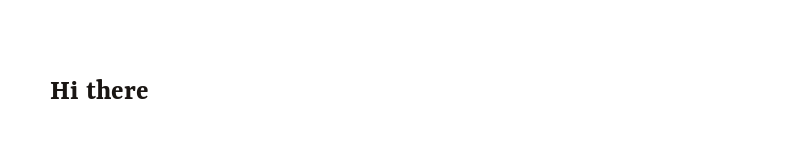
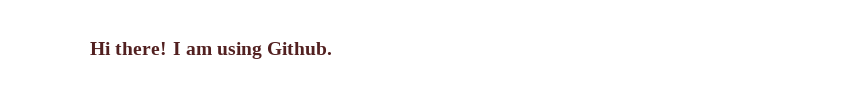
[85,79,149,99] there -> [115,42,333,59] there! I am using Github.

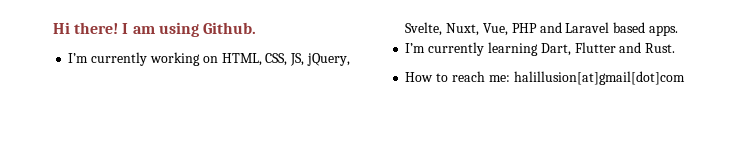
(333, 48) none -> [68,52,350,66] [405,22,678,36] [405,42,676,56] [405,71,685,85] // I’m currently working on HTML, CSS, JS, jQuery, Svelte, Nuxt, Vue, PHP and Laravel based apps. // I’m currently learning Dart, Flutter and Rust. // How to reach me: halillusion[at]gmail[dot]com

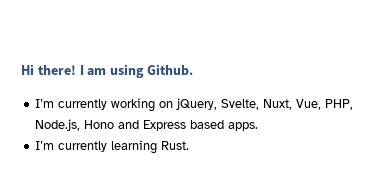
[221,53,305,66] HTML, CSS, JS, -> (174, 104) none
[511,22,610,33] PHP and Laravel -> [325,99,354,110] [35,119,187,131] PHP, Node.js, Hono and Express
[540,42,676,56] [405,71,685,85] Dart, Flutter and Rust. // How to reach me: halillusion[at]gmail[dot]com -> [161,141,190,150] Rust.

